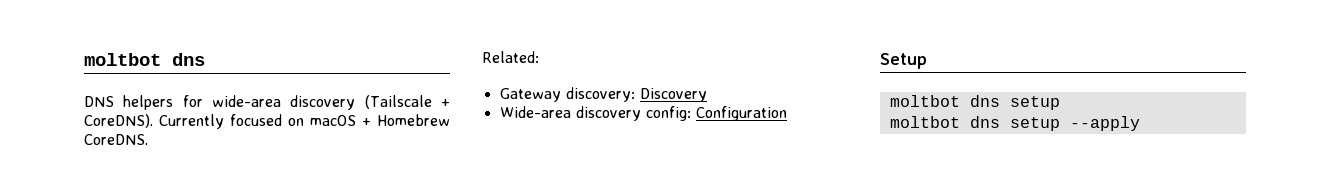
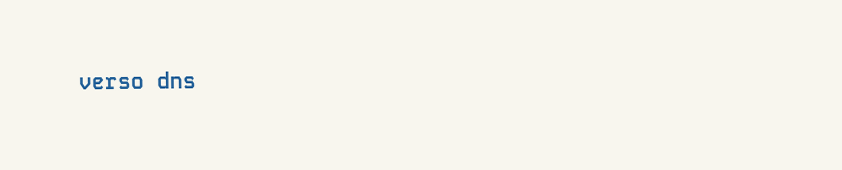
[84,53,205,66] [84,95,450,110] [84,114,450,129] [84,134,148,145] [482,51,539,63] [499,87,707,102] [499,106,787,121] [880,53,927,69] [889,95,1060,110] [889,116,1140,131] moltbot dns // DNS helpers for wide-area discovery (Tailscale + CoreDNS). Currently focused on macOS + Homebrew CoreDNS. // Related: // Gateway discovery: Discovery // Wide-area discovery config: Configuration // Setup // moltbot dns setup // moltbot dns setup --apply -> [78,71,197,90] verso dns

